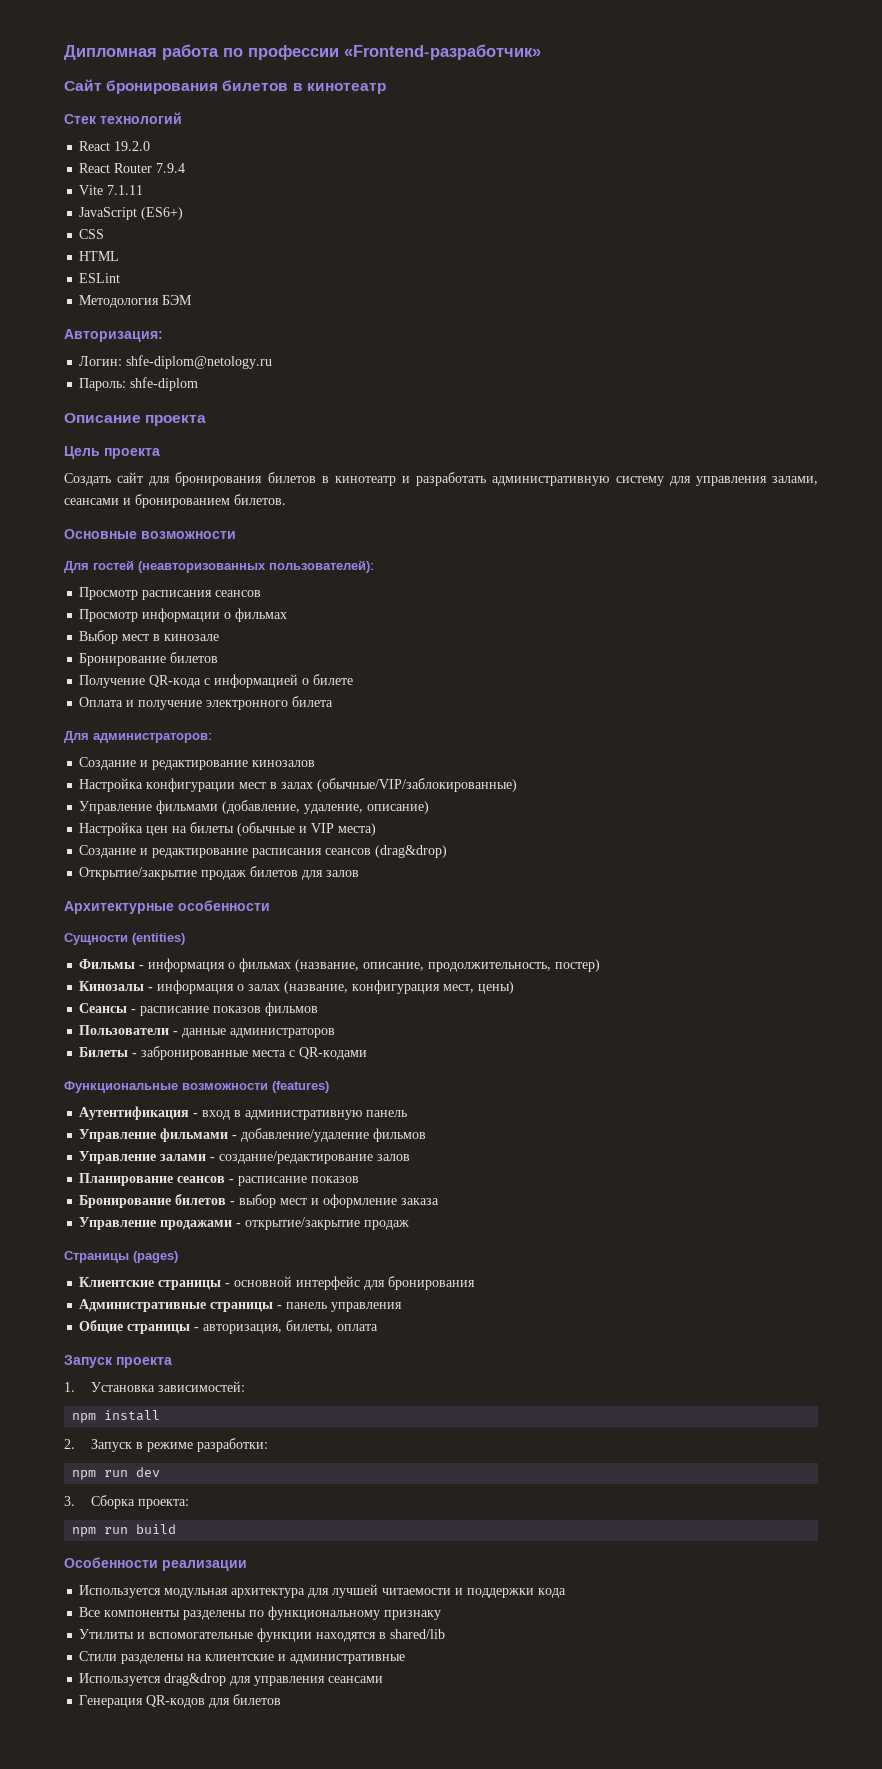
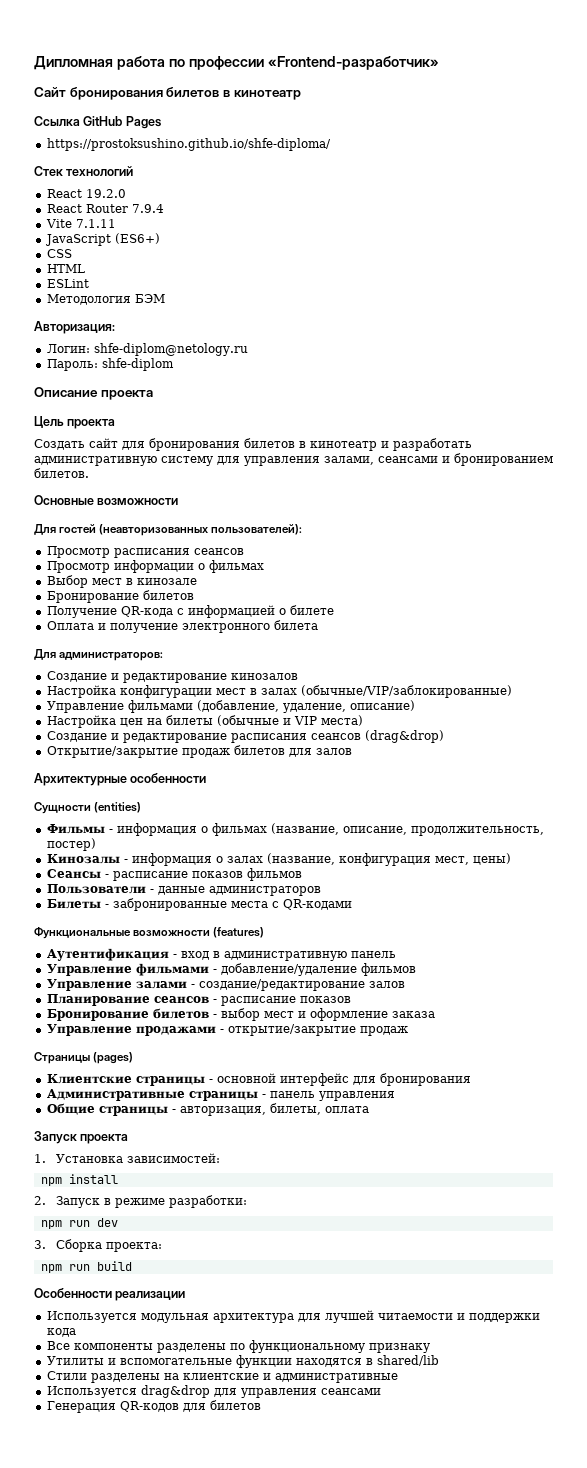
(386, 88) none -> [34,116,161,129] [46,138,331,151] // Ссылка GitHub Pages // https://prostoksushino.github.io/shfe-diploma/

